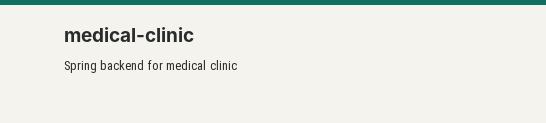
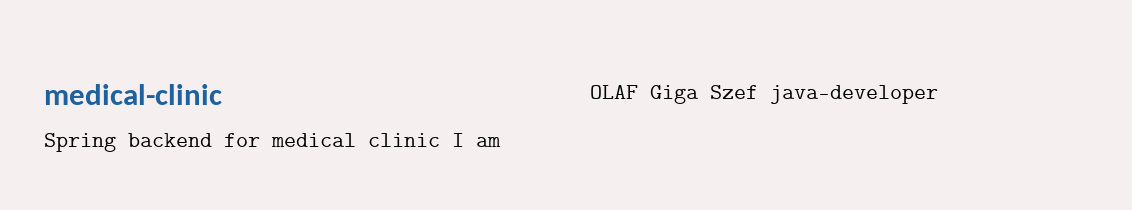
(237, 65) none -> [452,133,501,147] [590,85,938,104] I am OLAF Giga Szef java-developer

